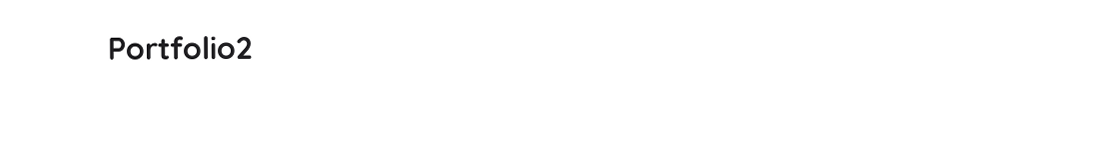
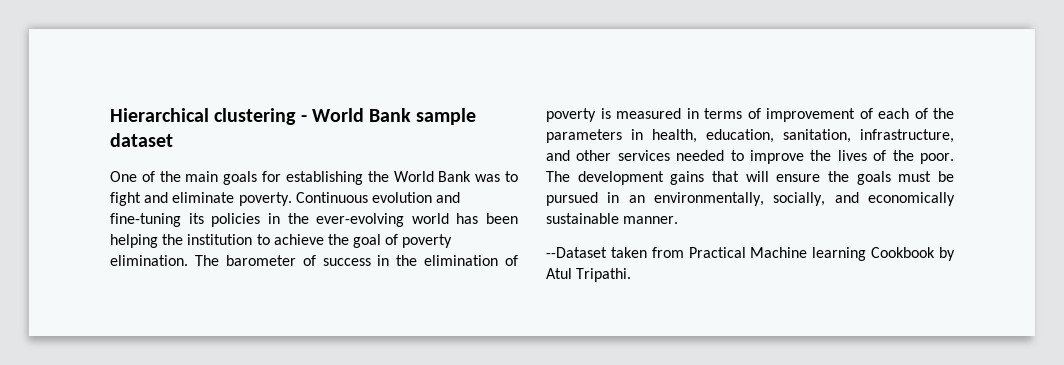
[107,35,252,60] Portfolio2 -> [110,108,477,125] [110,133,173,147] [110,171,518,185] [110,192,461,206] [110,213,518,227] [110,234,453,248] [110,255,518,266] [546,108,954,122] [546,129,954,143] [546,150,954,164] [546,171,954,185] [546,192,955,206] [546,213,679,224] [546,247,955,261] [546,268,632,282] Hierarchical clustering - World Bank sample dataset // One of the main goals for establishing the World Bank was to fight and eliminate poverty. Continuous evolution and fine-tuning its policies in the ever-evolving world has been helping the institution to achieve the goal of poverty elimination. The barometer of success in the elimination of poverty is measured in terms of improvement of each of the parameters in health, education, sanitation, infrastructure, and other services needed to improve the lives of the poor. The development gains that will ensure the goals must be pursued in an environmentally, socially, and economically sustainable manner. // --Dataset taken from Practical Machine learning Cookbook by Atul Tripathi.

